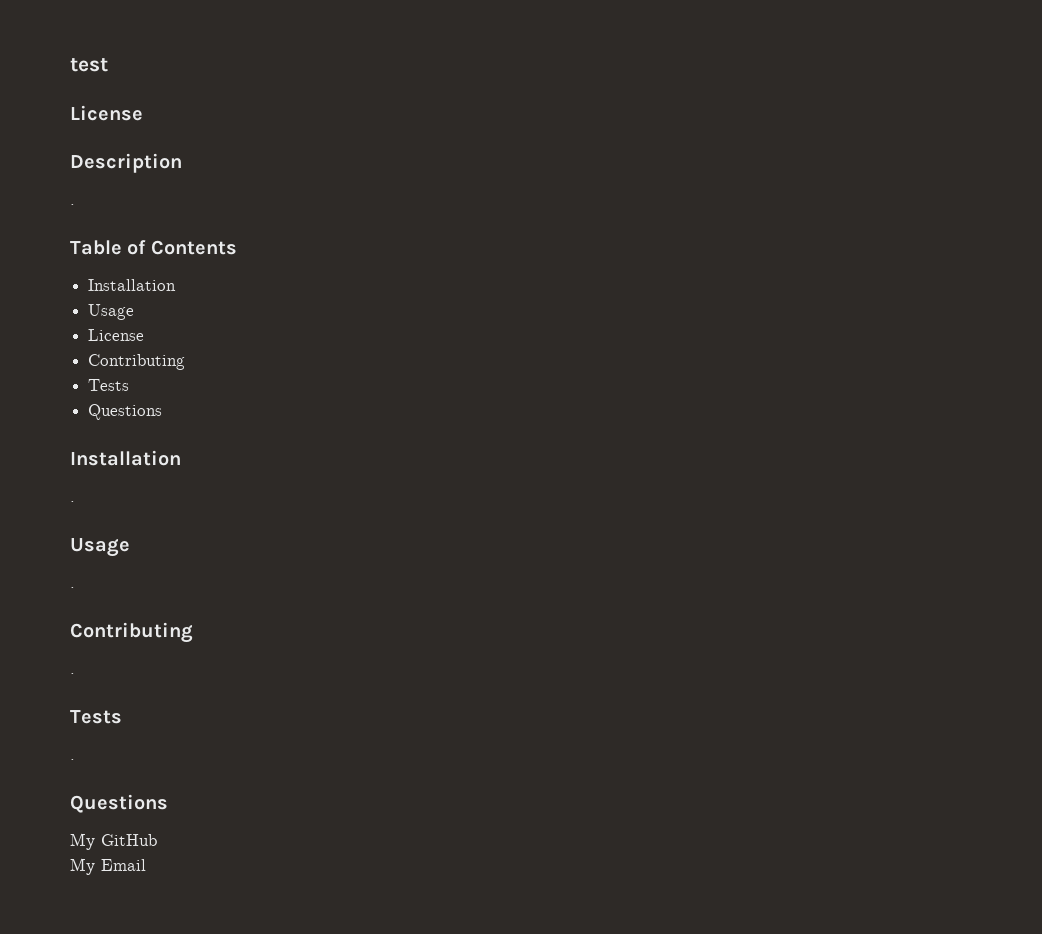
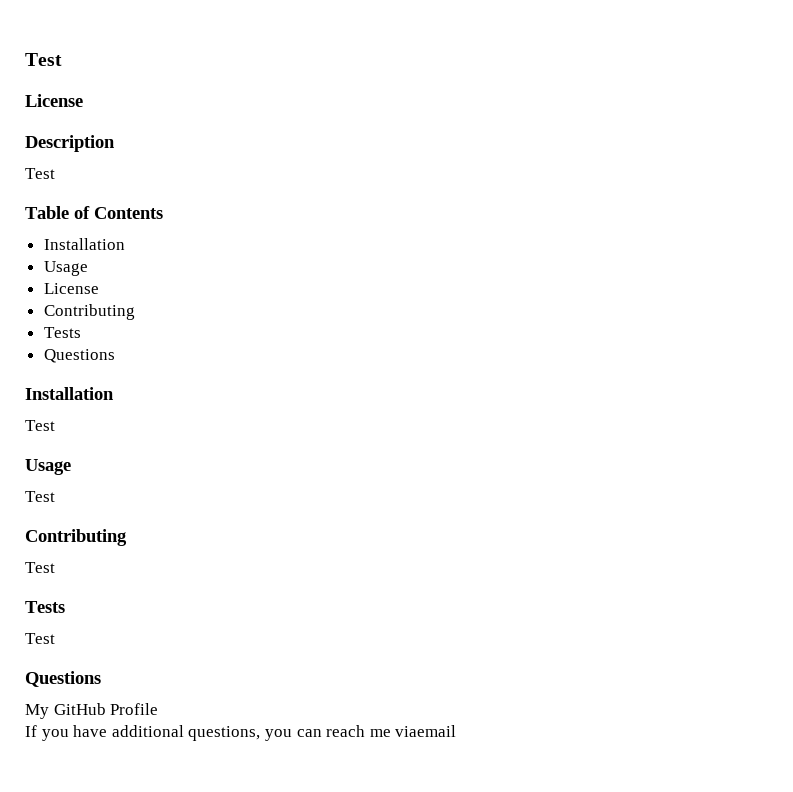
[70,58,108,72] test -> [25,53,62,66] Test
[70,204,75,205] . -> [25,168,55,179] Test
[70,501,75,502] [70,538,130,557] [70,587,75,588] [70,622,193,643] [70,673,75,674] [70,710,122,724] [70,759,75,760] . // Usage // . // Contributing // . // Tests // . -> [25,420,55,431] [25,459,71,475] [25,491,55,502] [25,529,127,546] [25,562,55,573] [25,601,65,613] [25,633,55,644] Test // Usage // Test // Contributing // Test // Tests // Test
[70,858,146,875] // My Email -> [110,703,159,715] [25,725,457,741] Profile // If you have additional questions, you can reach me viaemail

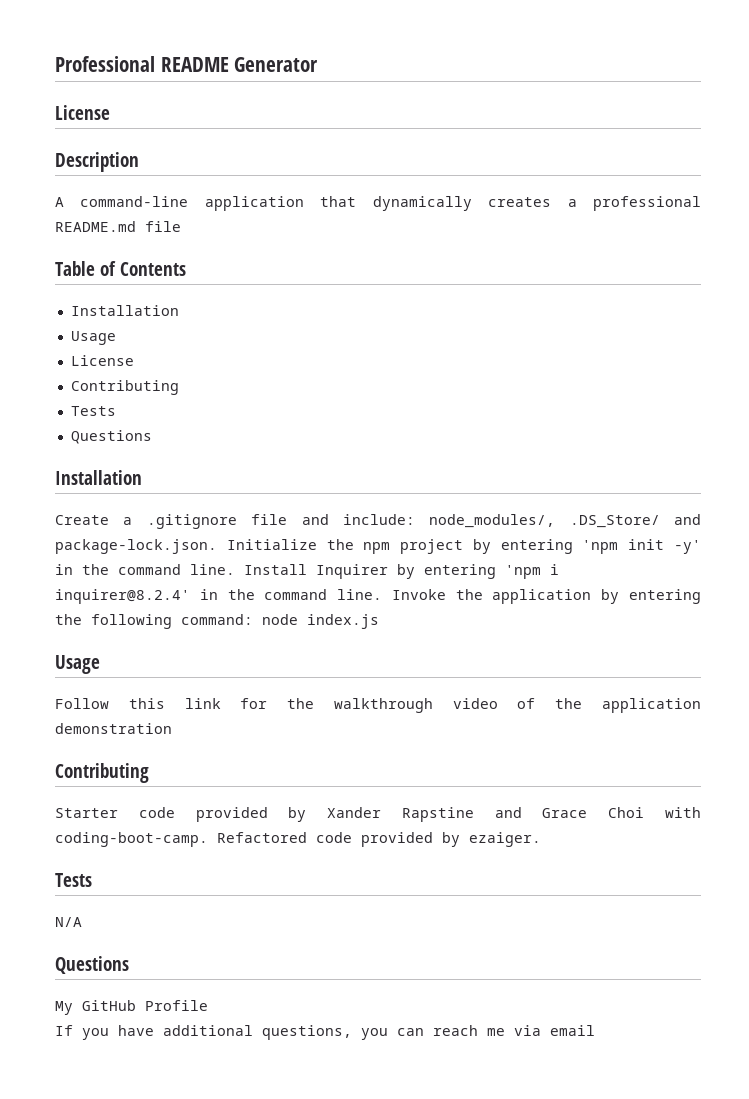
[25,53,62,66] Test -> [55,56,319,72] Professional README Generator
[25,168,55,179] Test -> [55,196,702,211] [55,221,181,232] A command-line application that dynamically creates a professional README.md file
[25,420,55,431] [25,459,71,475] [25,491,55,502] [25,529,127,546] [25,562,55,573] [25,601,65,613] [25,633,55,644] Test // Usage // Test // Contributing // Test // Tests // Test -> [55,514,701,529] [55,539,702,554] [55,564,559,579] [55,589,701,604] [55,614,379,629] [55,655,100,674] [55,698,701,713] [55,723,172,734] [55,763,149,783] [55,807,701,822] [55,832,541,847] [55,873,92,887] [55,917,82,927] Create a .gitignore file and include: node_modules/, .DS_Store/ and package-lock.json. Initialize the npm project by entering 'npm init -y' in the command line. Install Inquirer by entering 'npm i inquirer@8.2.4' in the command line. Invoke the application by entering the following command: node index.js // Usage // Follow this link for the walkthrough video of the application demonstration // Contributing // Starter code provided by Xander Rapstine and Grace Choi with coding-boot-camp. Refactored code provided by ezaiger. // Tests // N/A
[395,725,457,737] viaemail -> [514,1025,595,1036] via email

